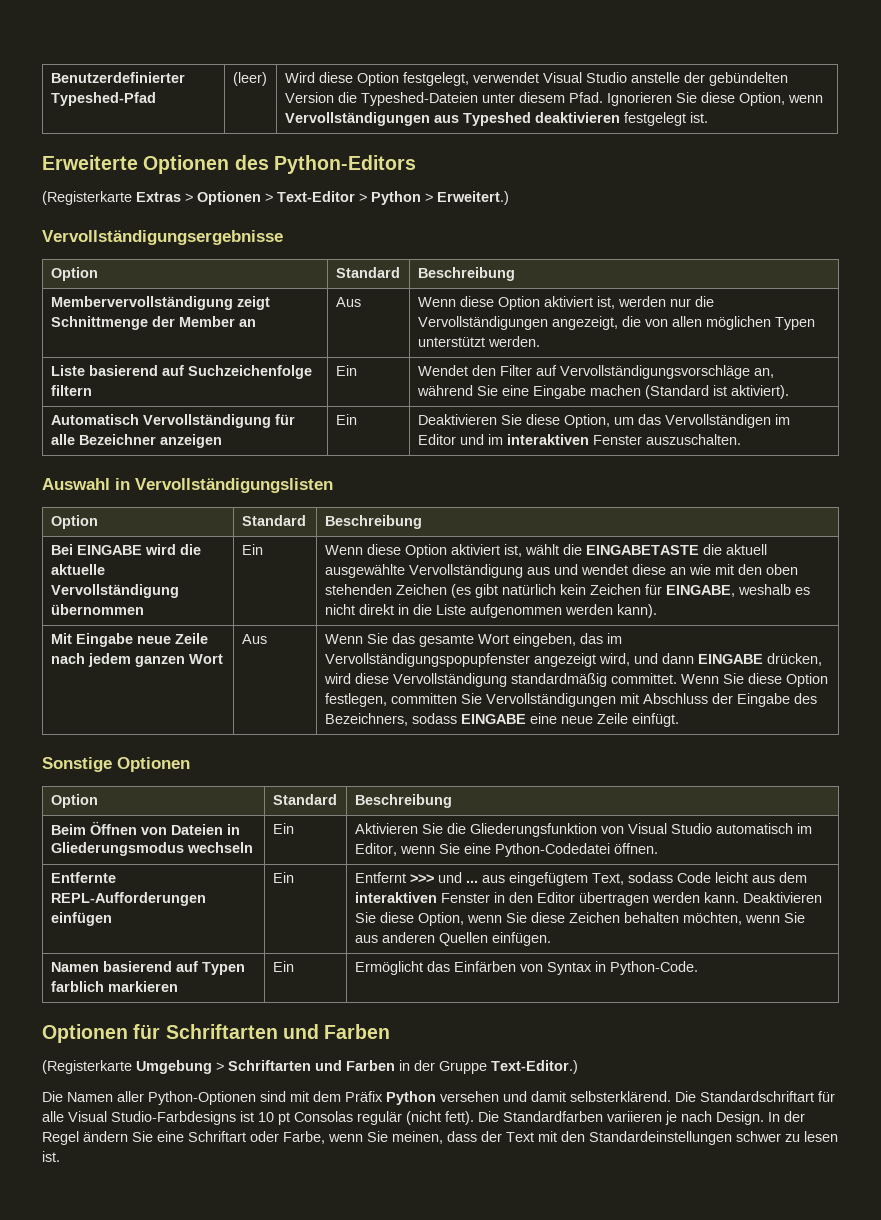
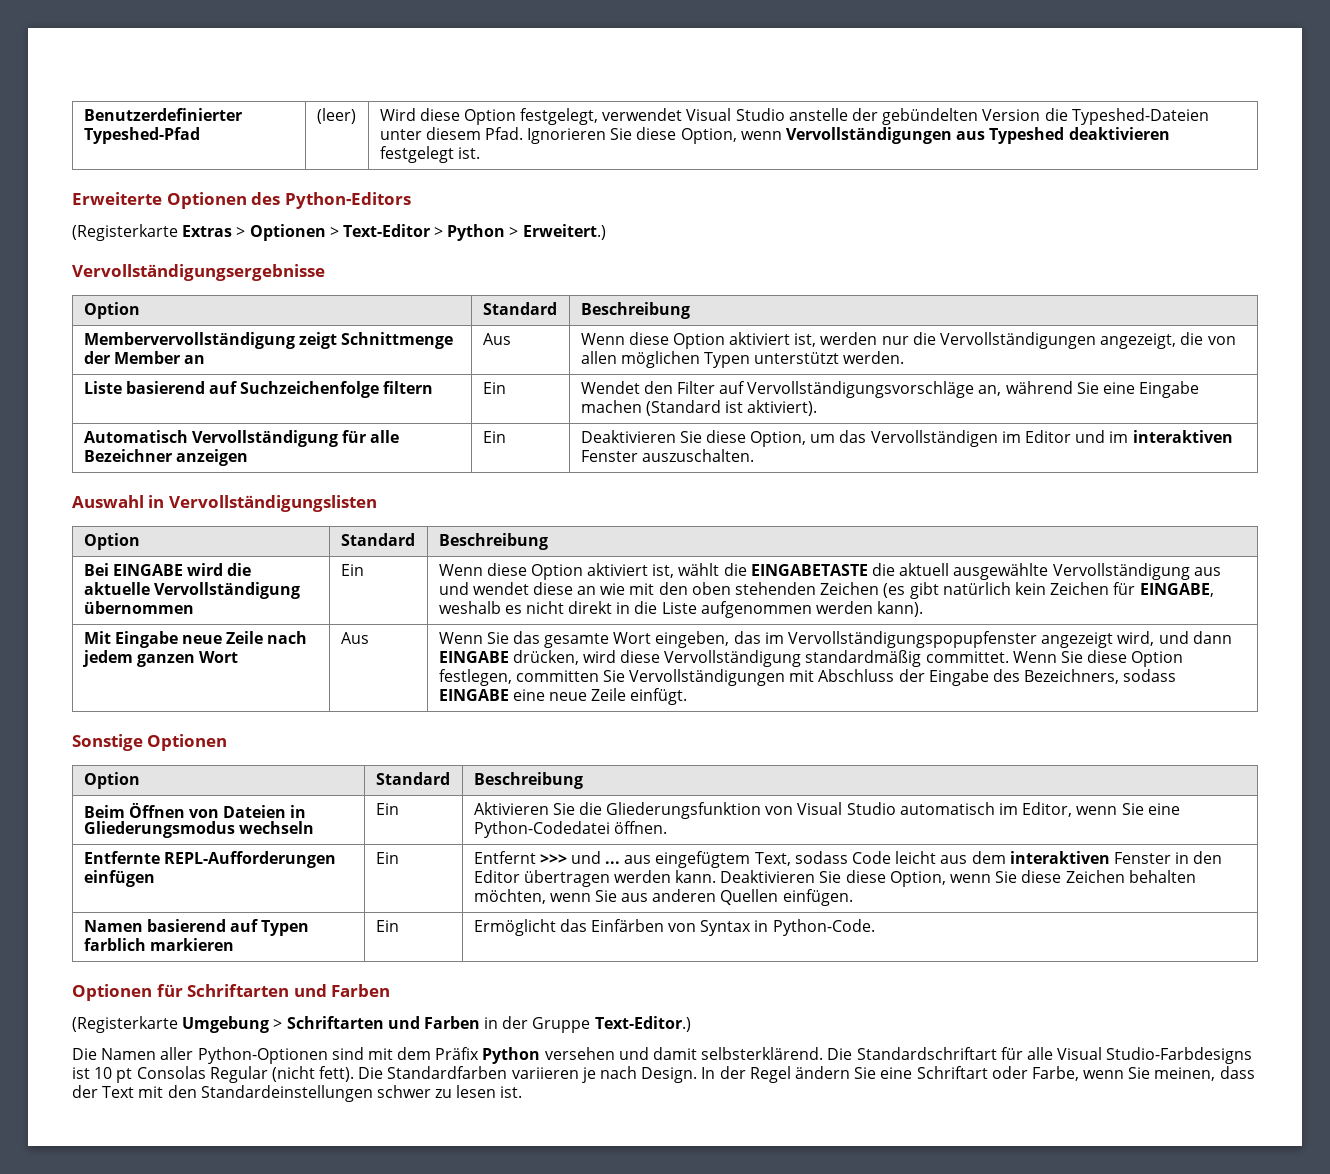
[357,1111,402,1125] regulär -> [209,1066,268,1083] Regular

